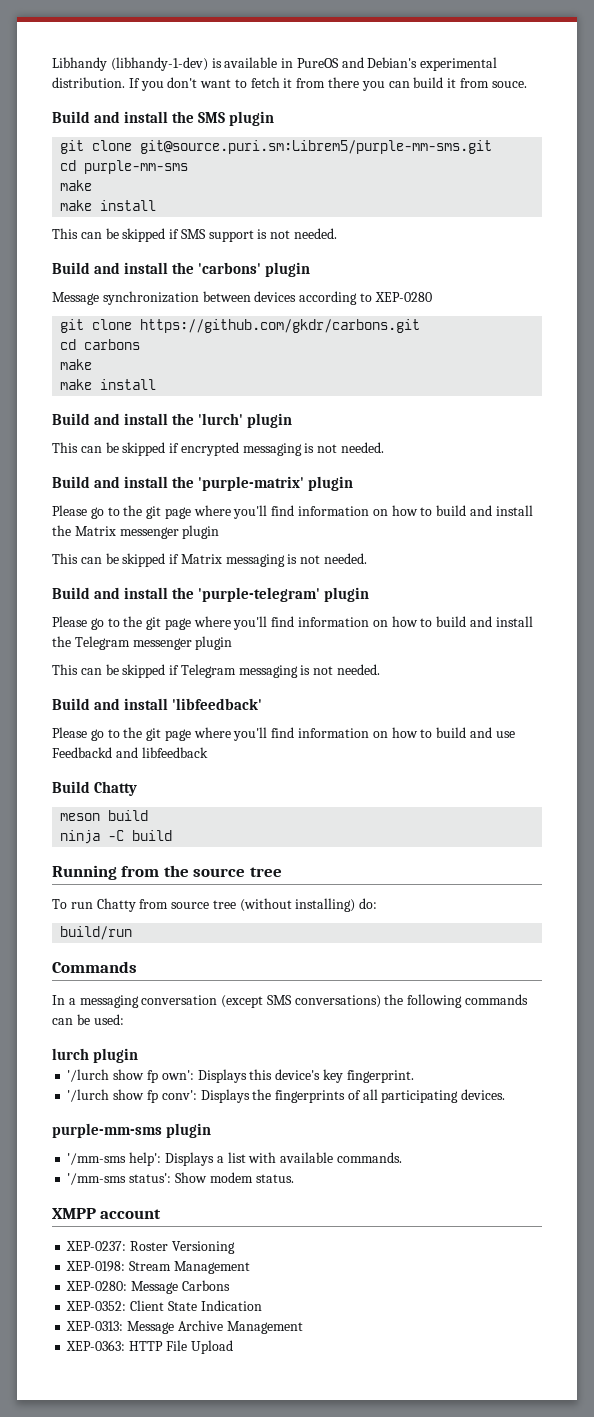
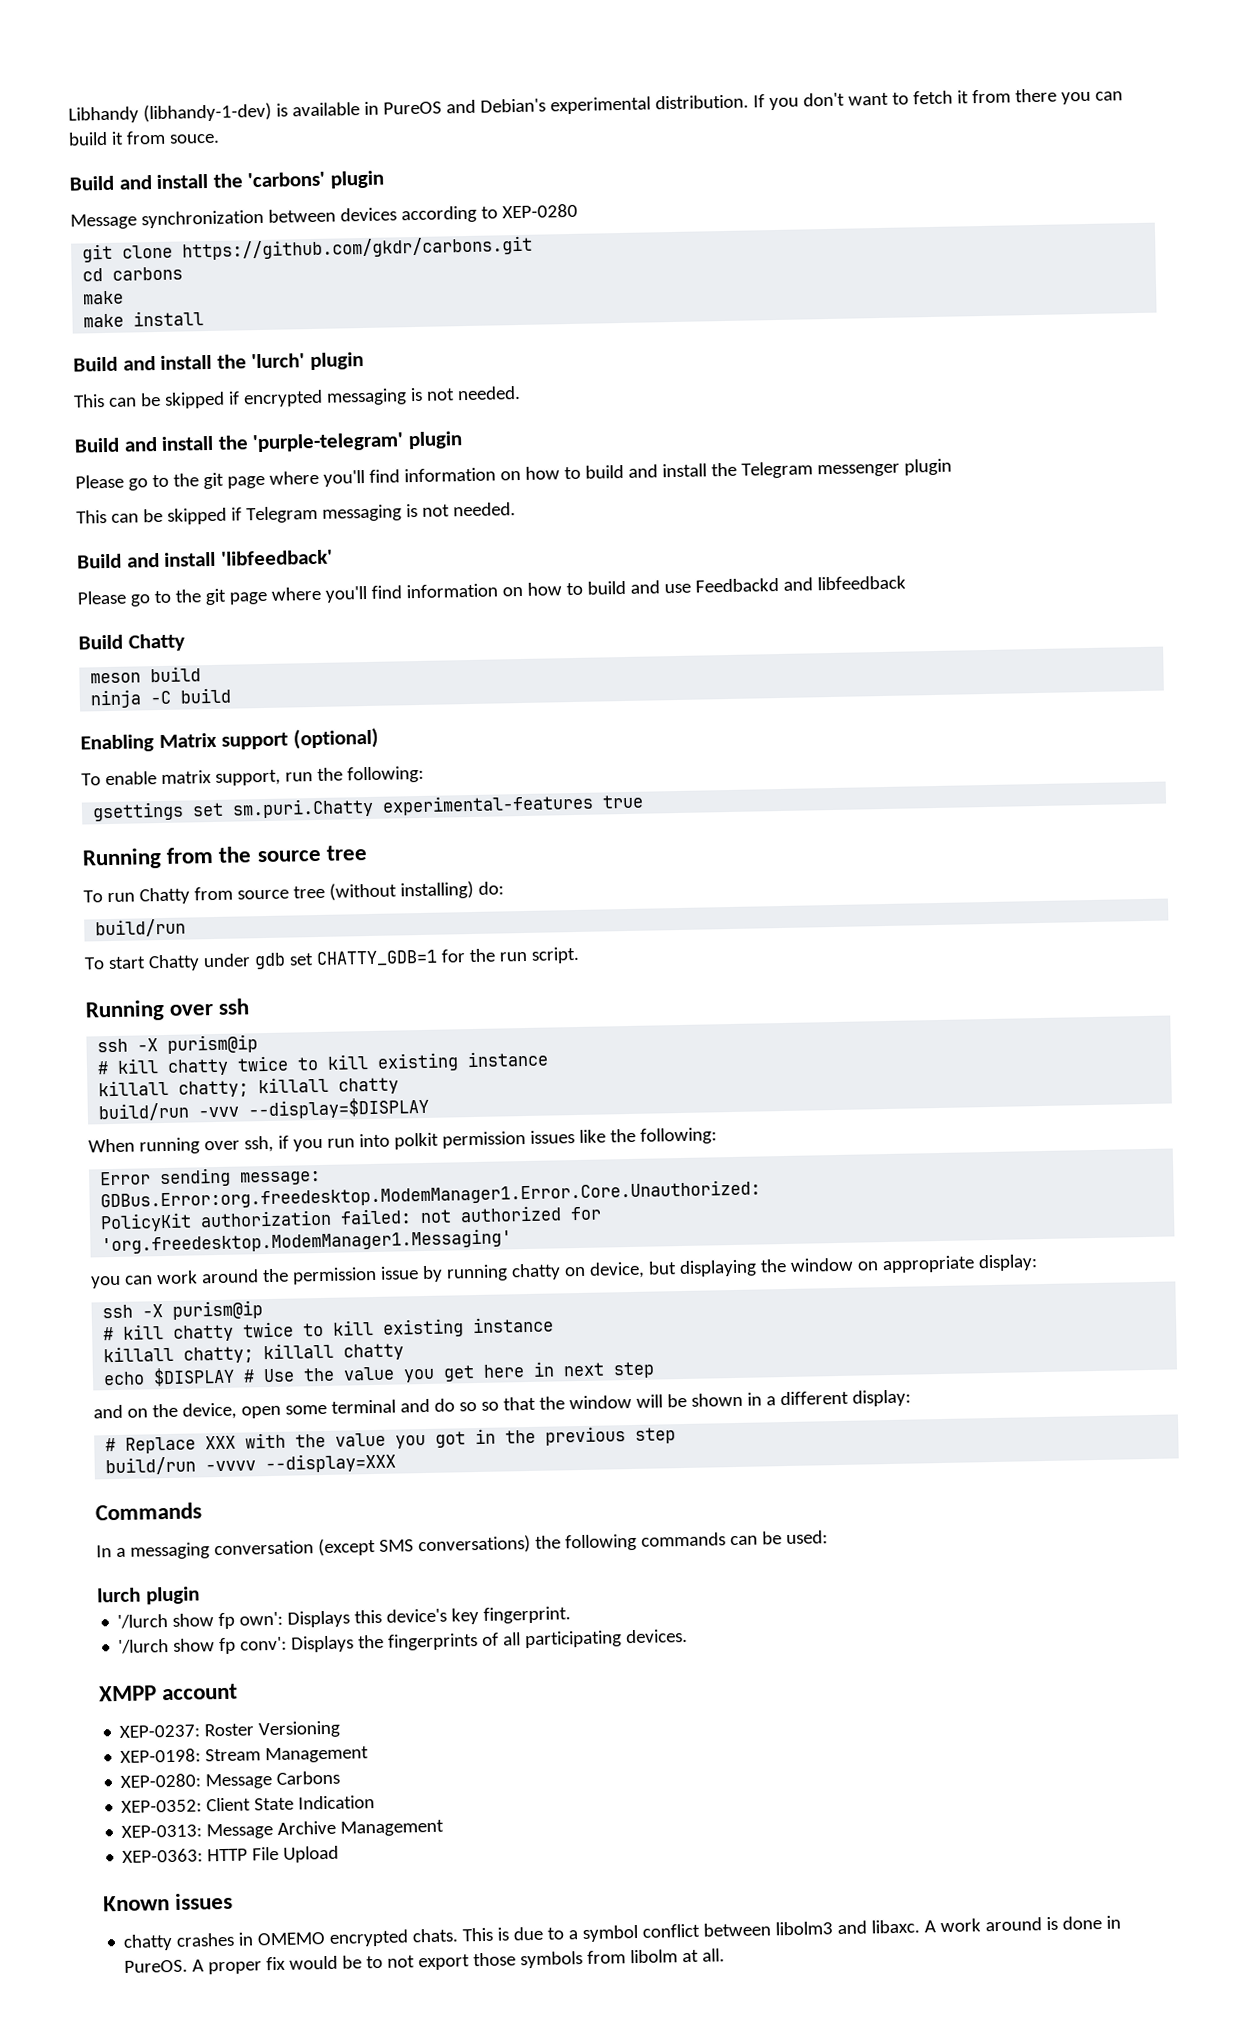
[52,111,275,126] [60,140,493,154] [60,160,189,174] [60,180,93,191] [60,200,157,211] [52,228,338,242] // Build and install the SMS plugin // git clone git@source.puri.sm:Librem5/purple-mm-sms.git // cd purple-mm-sms // make // make install // This can be skipped if SMS support is not needed. -> (220, 138) none
[52,476,354,491] [52,505,533,519] [52,525,220,539] [52,553,368,567] // Build and install the 'purple-matrix' plugin // Please go to the git page where you'll find information on how to build and install the Matrix messenger plugin // This can be skipped if Matrix messaging is not needed. -> (521, 393) none
(173, 835) none -> [80,727,379,753] [81,765,424,786] [92,793,645,822] // Enabling Matrix support (optional) // To enable matrix support, run the following: // gsettings set sm.puri.Chatty experimental-features true
(133, 933) none -> [84,946,580,972] [85,998,250,1022] [97,1034,259,1054] [97,1050,550,1076] [98,1076,400,1098] [98,1096,430,1122] [88,1127,717,1155] [100,1167,322,1188] [100,1179,762,1211] [100,1205,603,1233] [101,1228,513,1255] [91,1254,1038,1289] [102,1300,264,1320] [103,1316,555,1342] [103,1342,405,1364] [103,1361,656,1387] [93,1389,911,1420] [105,1426,677,1454] [105,1452,397,1476] // To start Chatty under gdb set CHATTY_GDB=1 for the run script. // Running over ssh // ssh -X purism@ip // # kill chatty twice to kill existing instance // killall chatty; killall chatty // build/run -vvv --display=$DISPLAY // When running over ssh, if you run into polkit permission issues like the following: // Error sending message: // GDBus.Error:org.freedesktop.ModemManager1.Error.Core.Unauthorized: // PolicyKit authorization failed: not authorized for // 'org.freedesktop.ModemManager1.Messaging' // you can work around the permission issue by running chatty on device, but displaying the window on appropriate display: // ssh -X purism@ip // # kill chatty twice to kill existing instance // killall chatty; killall chatty // echo $DISPLAY # Use the value you get here in next step // and on the device, open some terminal and do so so that the window will be shown in a different display: // # Replace XXX with the value you got in the previous step // build/run -vvvv --display=XXX
[52,1123,212,1138] [67,1152,402,1166] [67,1172,294,1185] // purple-mm-sms plugin // '/mm-sms help': Displays a list with available commands. // '/mm-sms status': Show modem status. -> (689, 1636) none
(233, 1347) none -> [103,1892,234,1912] [123,1915,1122,1951] [124,1948,726,1975] // Known issues // chatty crashes in OMEMO encrypted chats. This is due to a symbol conflict between libolm3 and libaxc. A work around is done in PureOS. A proper fix would be to not export those symbols from libolm at all.

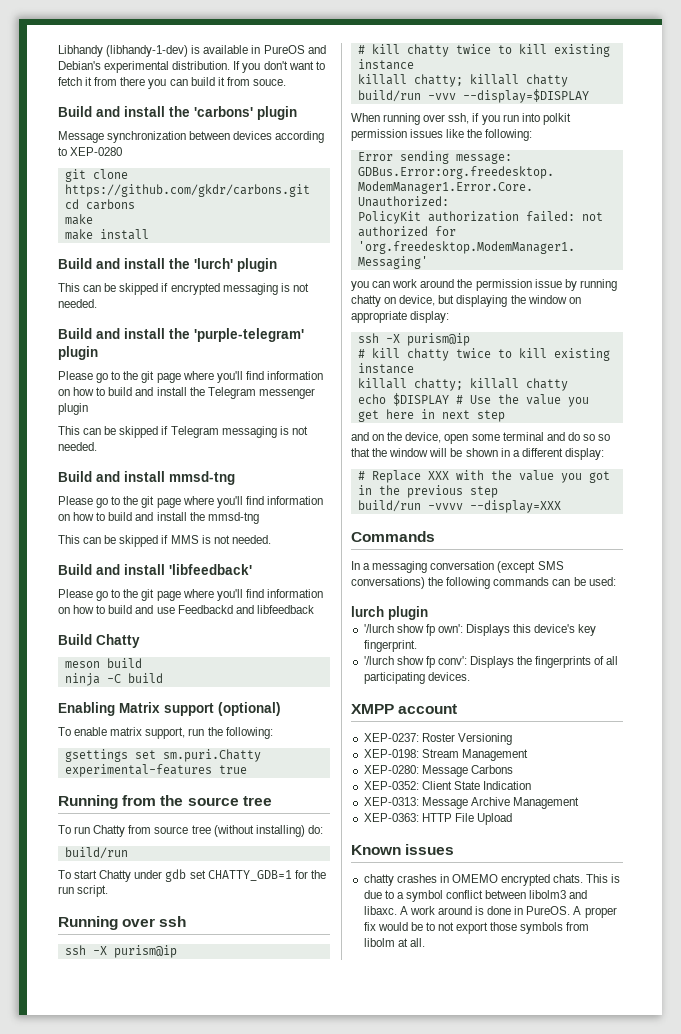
(516, 509) none -> [58,471,235,485] [58,496,323,508] [58,512,259,524] [58,535,271,547] // Build and install mmsd-tng // Please go to the git page where you'll find information on how to build and install the mmsd-tng // This can be skipped if MMS is not needed.

